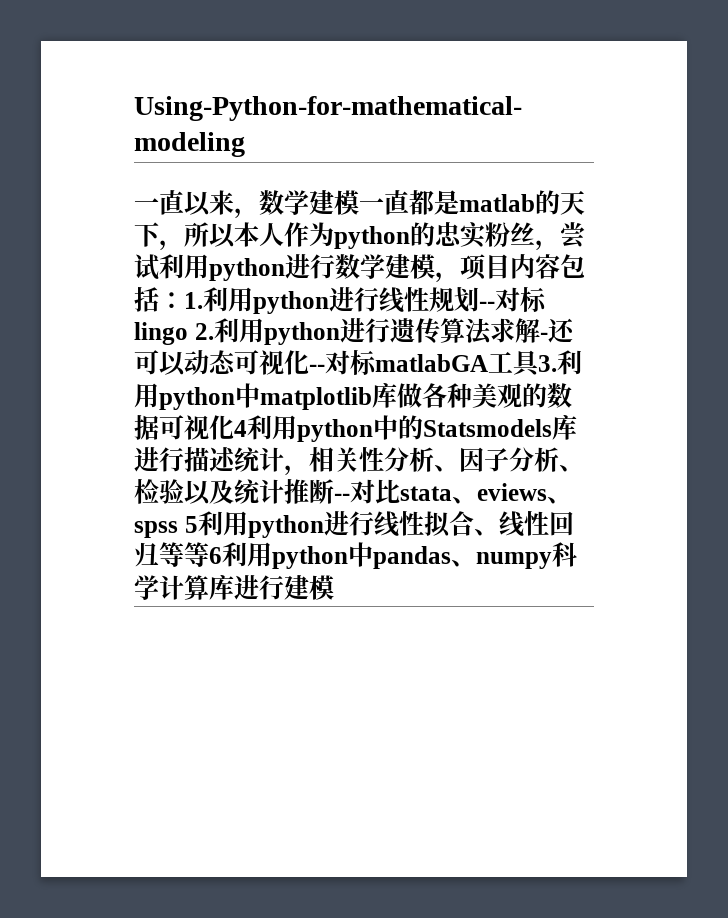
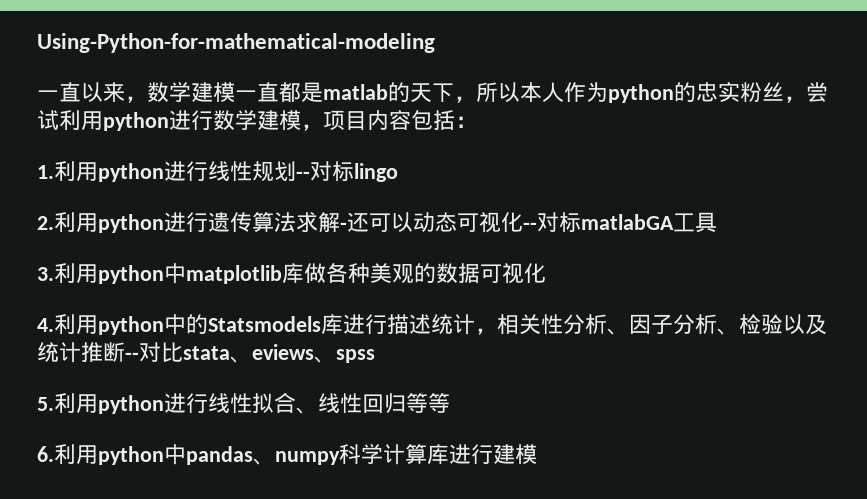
(184, 300) none -> (477, 122) //
(188, 333) none -> (398, 172) //
(541, 363) none -> (717, 222) //
[234,420,247,437] 4 -> [37,318,54,332] // 4.
[184,516,198,533] 5 -> [37,397,54,411] // 5.
[209,547,222,564] 6 -> [37,446,54,462] // 6.

